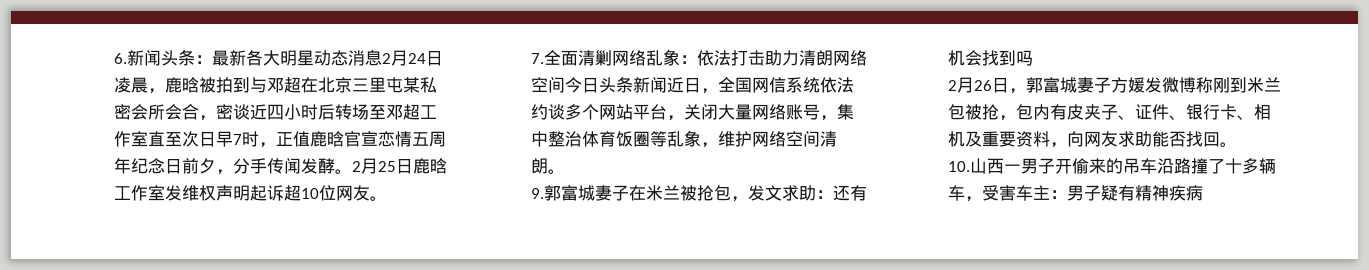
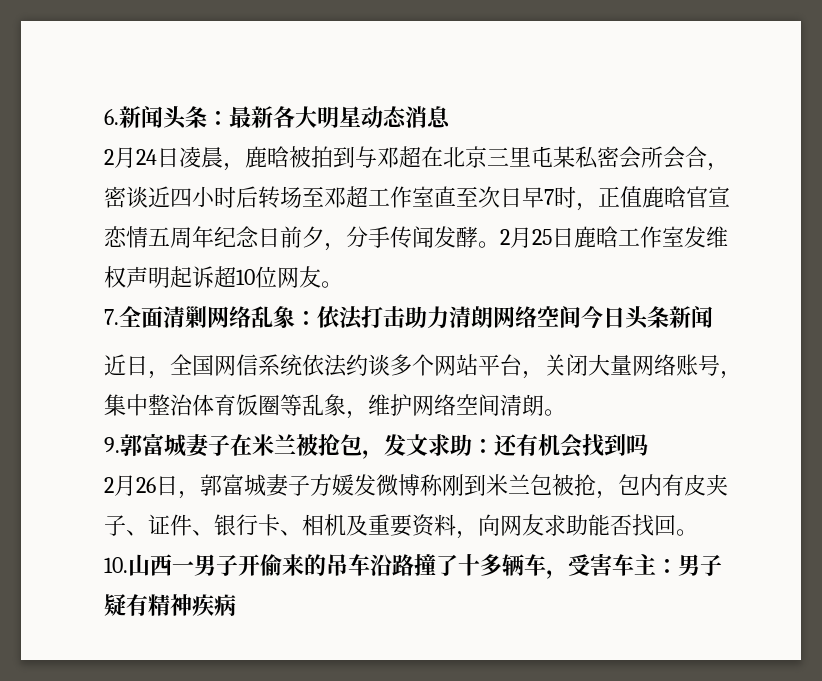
(382, 58) none -> (451, 117) //
(667, 85) none -> (713, 317) //

